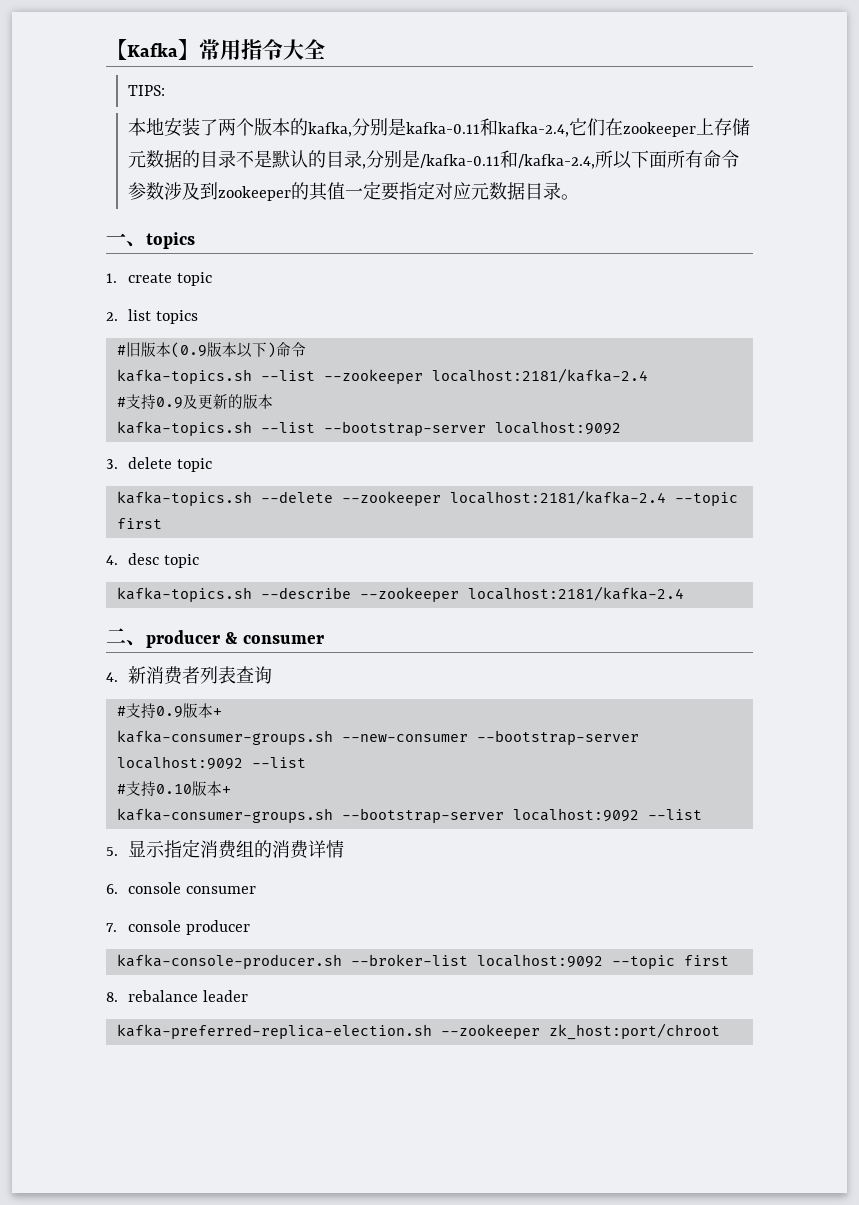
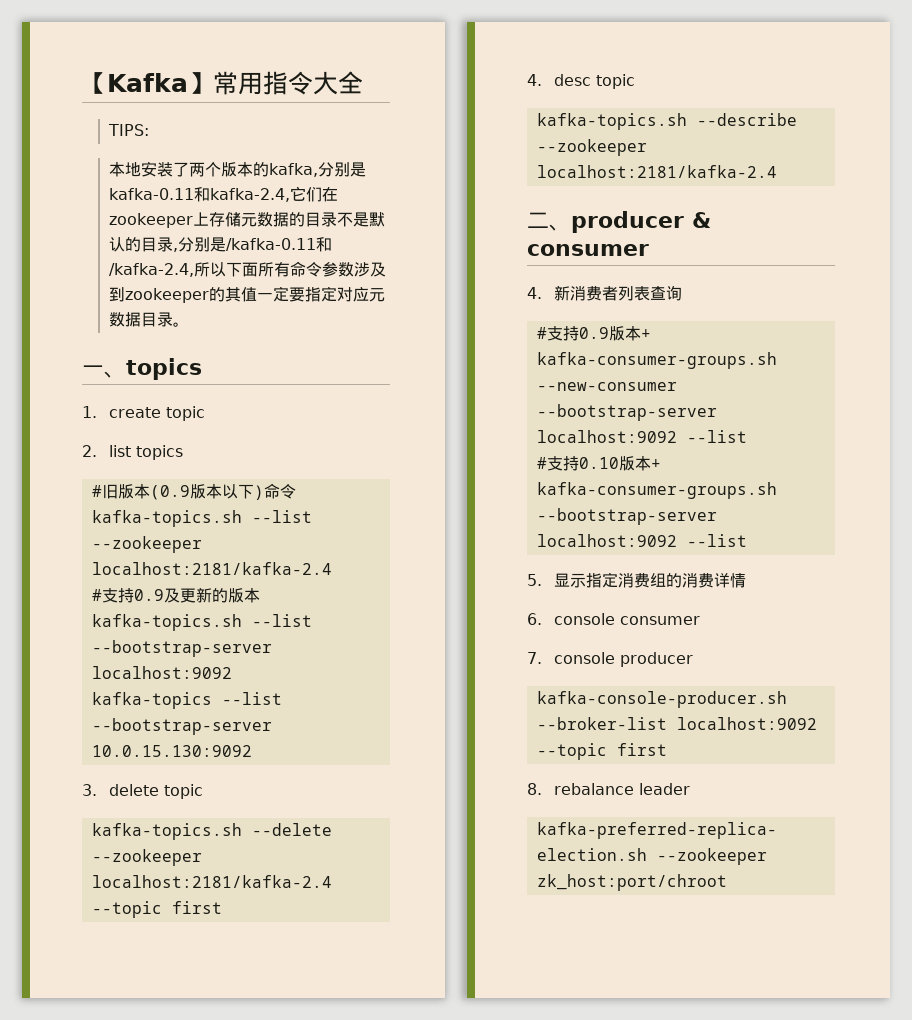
(621, 428) none -> [91,692,282,709] [91,718,272,735] [91,745,252,757] // kafka-topics --list --bootstrap-server 10.0.15.130:9092

